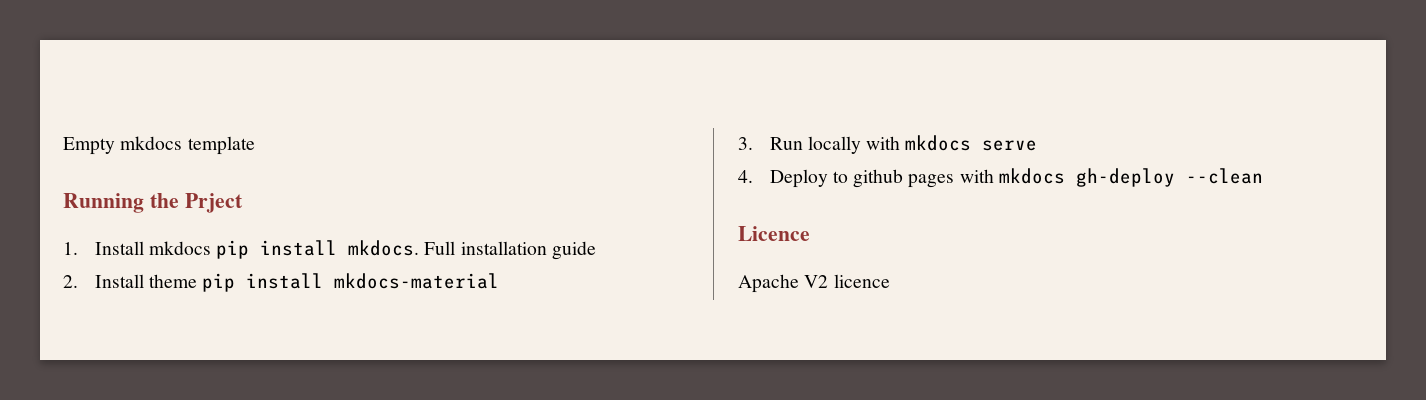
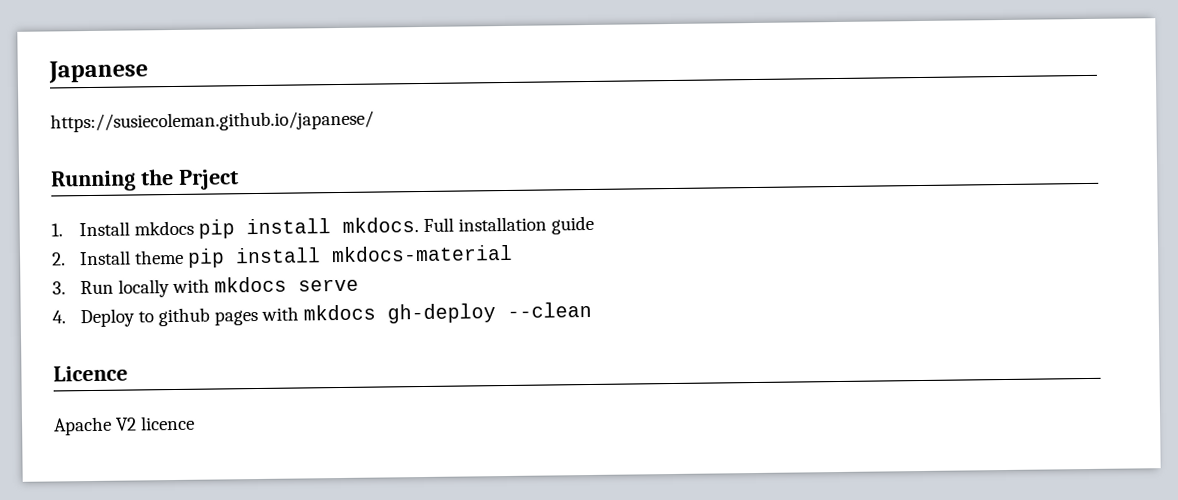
[63,136,255,155] Empty mkdocs template -> [48,60,148,84] [50,110,374,133] Japanese // https://susiecoleman.github.io/japanese/

